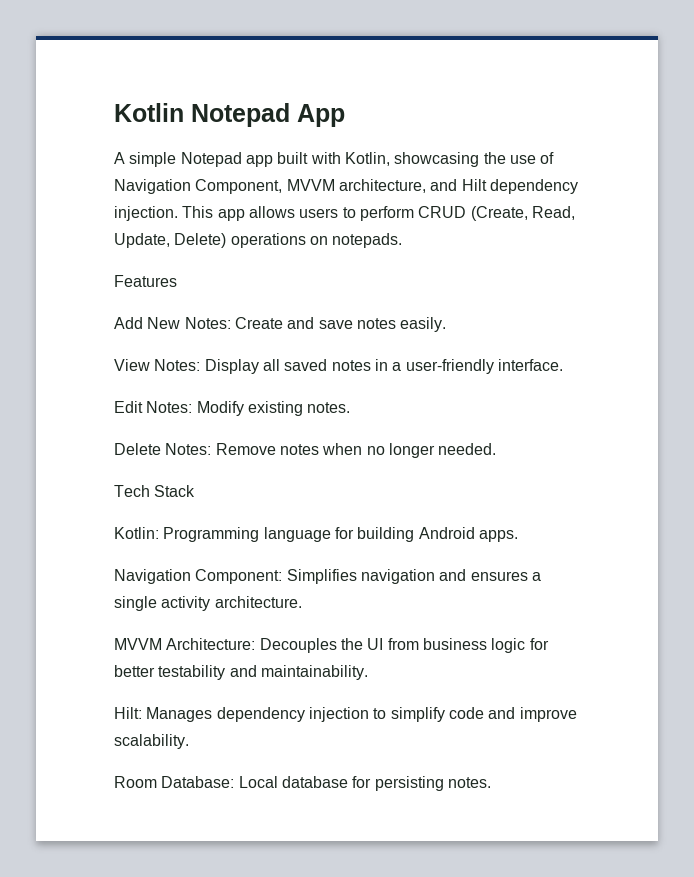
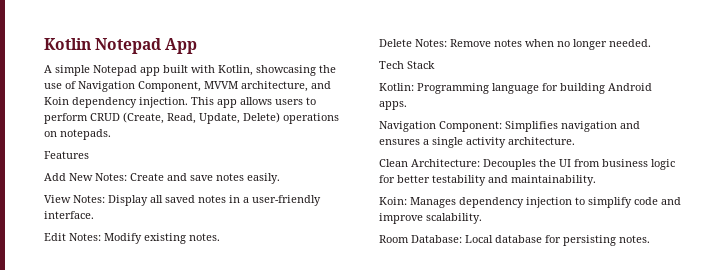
[461,179,487,191] Hilt -> [44,97,69,105] Koin
[114,638,162,650] MVVM -> [379,159,408,167] Clean
[114,707,142,719] Hilt: -> [379,197,407,205] Koin:

